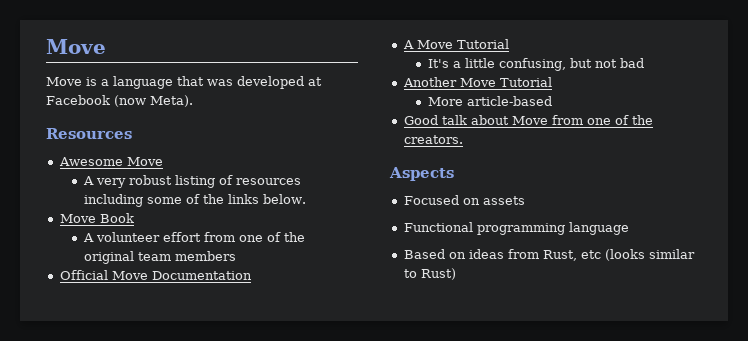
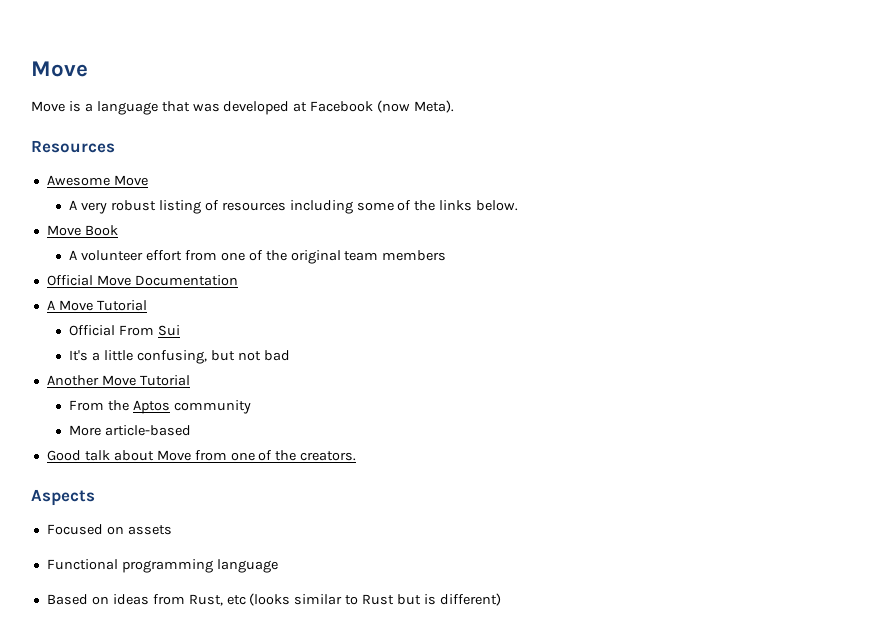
(509, 44) none -> [69,325,180,336] // Official From Sui
(552, 82) none -> [69,400,251,414] // From the Aptos community
[420,268,456,280] Rust) -> [362,593,501,606] Rust but is different)

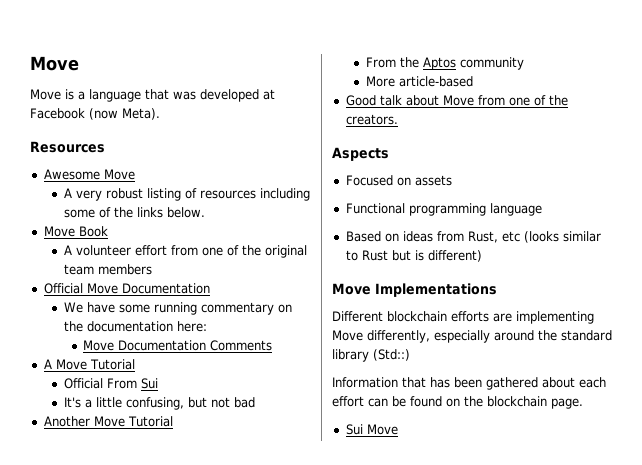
(238, 280) none -> [63,302,292,315] [63,321,207,332] [83,340,273,351] // We have some running commentary on the documentation here: // Move Documentation Comments
(501, 599) none -> [332,283,497,297] [332,311,594,324] [332,330,612,343] [332,349,410,362] [332,377,606,390] [332,396,583,409] [345,424,398,435] // Move Implementations // Different blockchain efforts are implementing Move differently, especially around the standard library (Std::) // Information that has been gathered about each effort can be found on the blockchain page. // Sui Move

